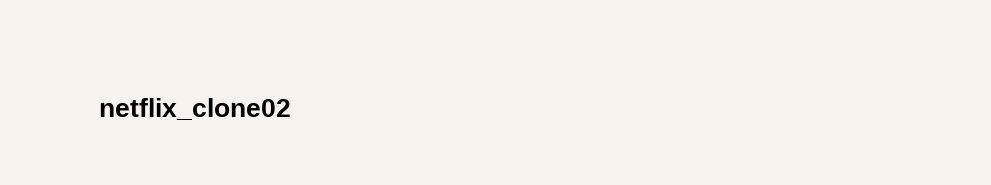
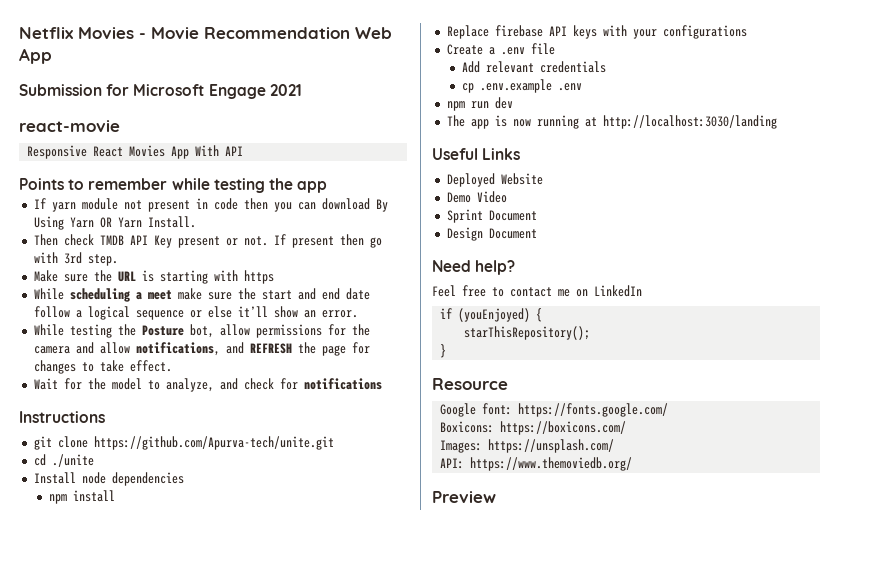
[99,98,291,120] netflix_clone02 -> [19,27,392,39] [19,48,52,64] [19,84,302,99] [19,120,120,132] [27,145,244,159] [19,178,328,193] [33,198,388,212] [33,216,196,230] [33,234,382,248] [33,252,118,266] [33,270,274,284] [33,288,370,302] [33,306,358,320] [33,324,370,338] [33,342,370,356] [33,360,172,374] [33,378,382,392] [19,411,105,423] [33,436,334,450] [33,454,94,467] [33,472,184,486] [48,490,115,504] [446,25,747,39] [446,43,555,55] [461,61,606,73] [461,79,582,93] [446,97,513,111] [446,115,777,129] [432,148,521,160] [446,173,543,187] [446,191,507,203] [446,209,537,223] [446,227,537,241] [432,260,516,275] [432,285,642,297] [440,308,543,322] [464,326,591,340] [440,344,447,358] [432,378,508,390] [440,403,669,417] [440,421,627,435] [440,439,615,453] [440,457,633,471] [432,491,496,503] Netflix Movies - Movie Recommendation Web App // Submission for Microsoft Engage 2021 // react-movie // Responsive React Movies App With API // Points to remember while testing the app // If yarn module not present in code then you can download By Using Yarn OR Yarn Install. // Then check TMDB API Key present or not. If present then go with 3rd step. // Make sure the URL is starting with https // While scheduling a meet make sure the start and end date follow a logical sequence or else it’ll show an error. // While testing the Posture bot, allow permissions for the camera and allow notifications, and REFRESH the page for changes to take effect. // Wait for the model to analyze, and check for notifications // Instructions // git clone https://github.com/Apurva-tech/unite.git // cd ./unite // Install node dependencies // npm install // Replace firebase API keys with your configurations // Create a .env file // Add relevant credentials // cp .env.example .env // npm run dev // The app is now running at http://localhost:3030/landing // Useful Links // Deployed Website // Demo Video // Sprint Document // Design Document // Need help? // Feel free to contact me on LinkedIn // if (youEnjoyed) { // starThisRepository(); // } // Resource // Google font: https://fonts.google.com/ // Boxicons: https://boxicons.com/ // Images: https://unsplash.com/ // API: https://www.themoviedb.org/ // Preview

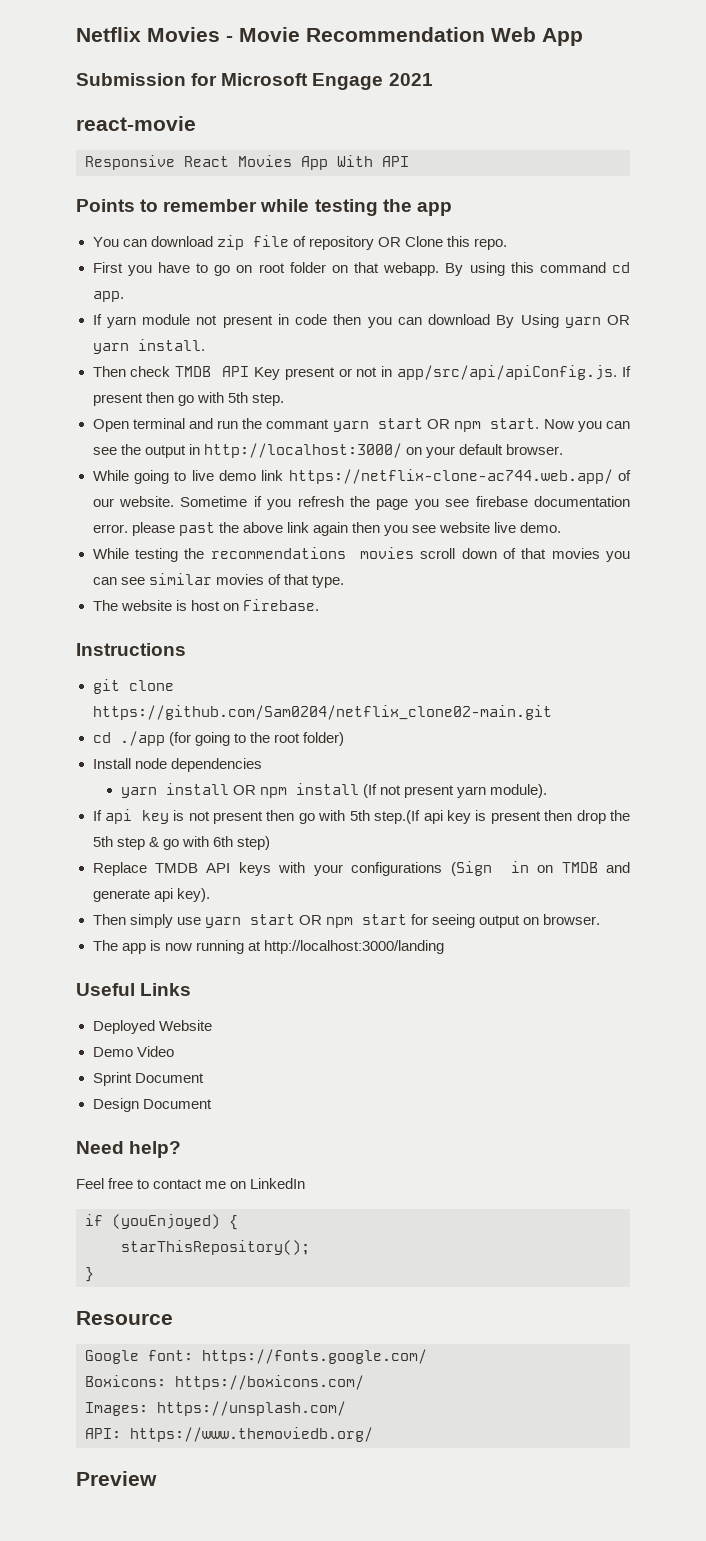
(328, 187) none -> [92,235,507,250] [92,262,630,276] [92,291,124,302] // You can download zip file of repository OR Clone this repo. // First you have to go on root folder on that webapp. By using this command cd app.
[69,216,196,228] Yarn OR Yarn Install. -> [564,315,630,328] [92,339,205,354] yarn OR yarn install.
[243,236,268,246] not. -> [356,365,618,380] not in app/src/api/apiConfig.js.
[63,252,82,264] 3rd -> [227,392,248,403] 5th
[33,270,274,284] [33,288,370,302] [33,306,358,320] [33,324,370,338] [33,342,370,356] [33,360,172,374] [33,378,382,392] Make sure the URL is starting with https // While scheduling a meet make sure the start and end date follow a logical sequence or else it’ll show an error. // While testing the Posture bot, allow permissions for the camera and allow notifications, and REFRESH the page for changes to take effect. // Wait for the model to analyze, and check for notifications -> [92,418,630,432] [92,443,563,458] [92,469,631,484] [92,496,631,510] [92,522,562,536] [92,547,631,562] [92,573,344,588] [92,599,319,611] Open terminal and run the commant yarn start OR npm start. Now you can see the output in http://localhost:3000/ on your default browser. // While going to live demo link https://netflix-clone-ac744.web.app/ of our website. Sometime if you refresh the page you see firebase documentation error. please past the above link again then you see website live demo. // While testing the recommendations movies scroll down of that movies you can see similar movies of that type. // The website is host on Firebase.
[93,436,334,450] [33,454,94,467] https://github.com/Apurva-tech/unite.git // cd ./unite -> [92,705,552,720] [92,731,344,746] https://github.com/Sam0204/netflix_clone02-main.git // cd ./app (for going to the root folder)
(184, 479) none -> [120,783,256,798] yarn install OR
(115, 496) none -> [362,784,548,798] [92,809,631,824] [92,836,270,850] (If not present yarn module). // If api key is not present then go with 5th step.(If api key is present then drop the 5th step & go with 6th step)
[494,25,543,37] firebase -> [154,863,198,873] TMDB
[446,43,555,55] [461,61,606,73] [461,79,582,93] [446,97,513,111] // Create a .env file // Add relevant credentials // cp .env.example .env // npm run dev -> [450,861,631,876] [92,888,210,902] [92,914,600,928] (Sign in on TMDB and generate api key). // Then simply use yarn start OR npm start for seeing output on browser.
[602,115,777,129] http://localhost:3030/landing -> [263,940,444,954] http://localhost:3000/landing

